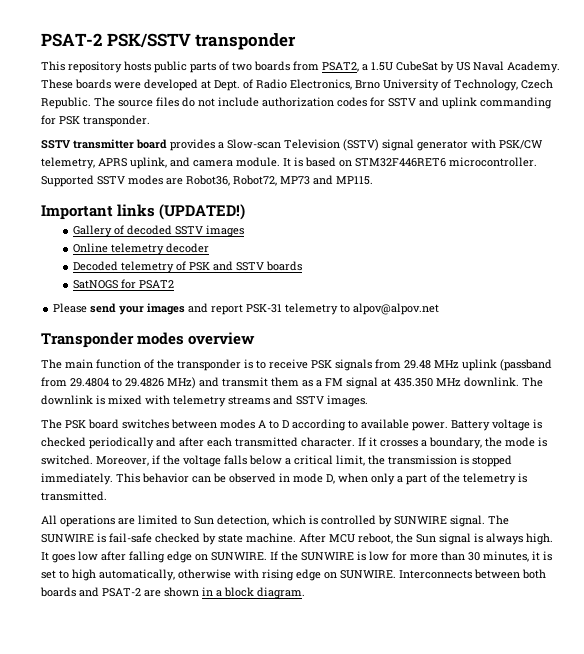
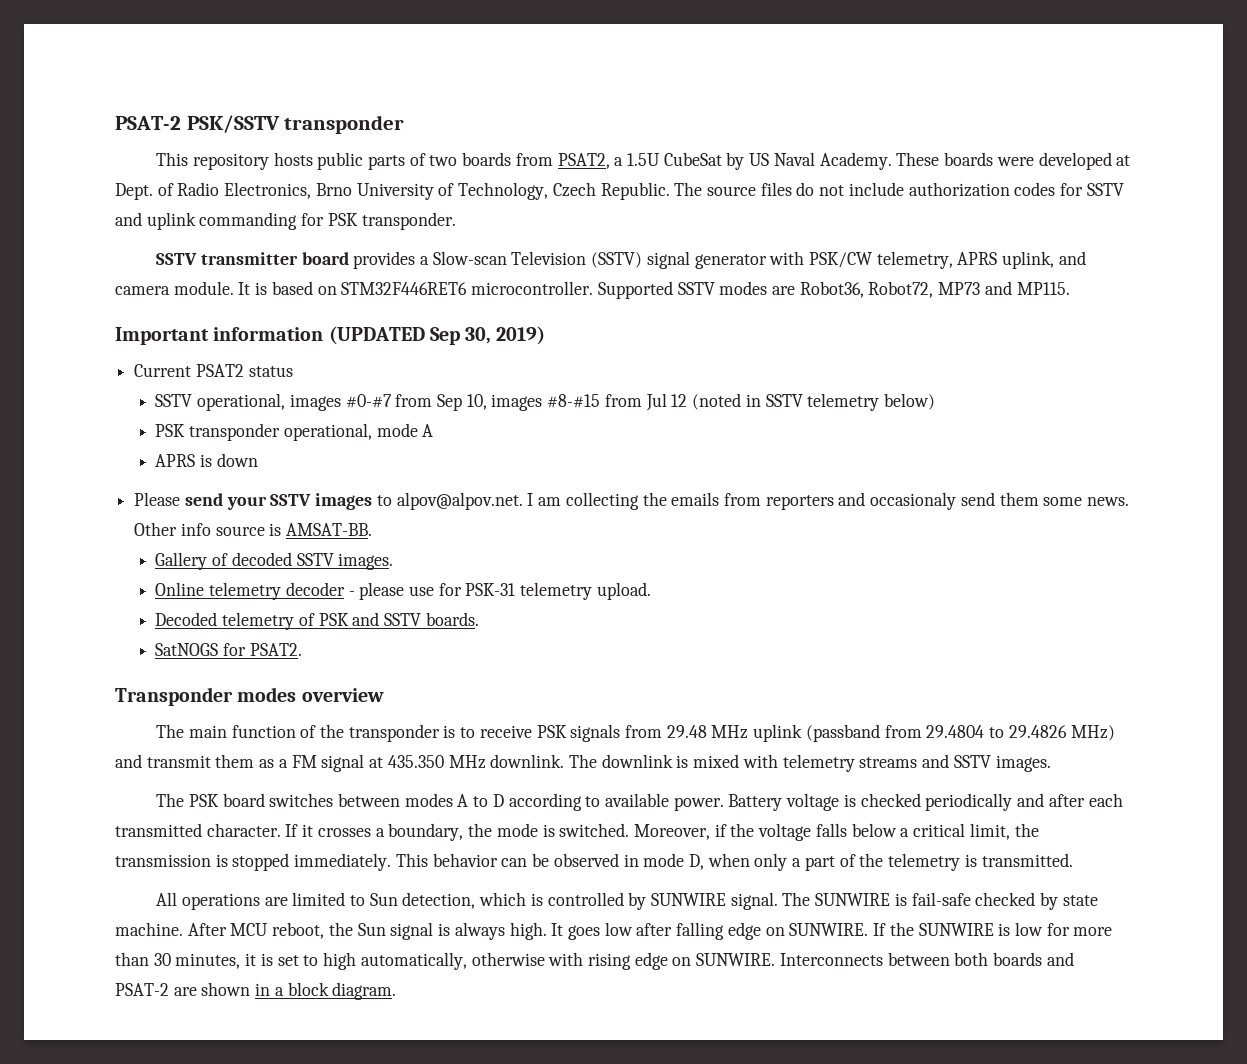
[117,204,246,220] links (UPDATED!) -> [213,326,546,345] [134,364,293,377] [155,393,936,411] [155,423,434,441] [155,453,258,467] [134,492,1130,510] [134,522,373,536] information (UPDATED Sep 30, 2019) // Current PSAT2 status // SSTV operational, images #0-#7 from Sep 10, images #8-#15 from Jul 12 (noted in SSTV telemetry below) // PSK transponder operational, mode A // APRS is down // Please send your SSTV images to alpov@alpov.net. I am collecting the emails from reporters and occasionaly send them some news. Other info source is AMSAT-BB.
[206,225,245,237] images -> [338,553,394,570] images.
(210, 248) none -> [348,582,651,600] - please use for PSK-31 telemetry upload.
[266,261,303,271] boards -> [425,612,479,626] boards.
[139,280,175,289] [53,303,440,315] PSAT2 // Please send your images and report PSK-31 telemetry to alpov@alpov.net -> [249,643,302,656] PSAT2.

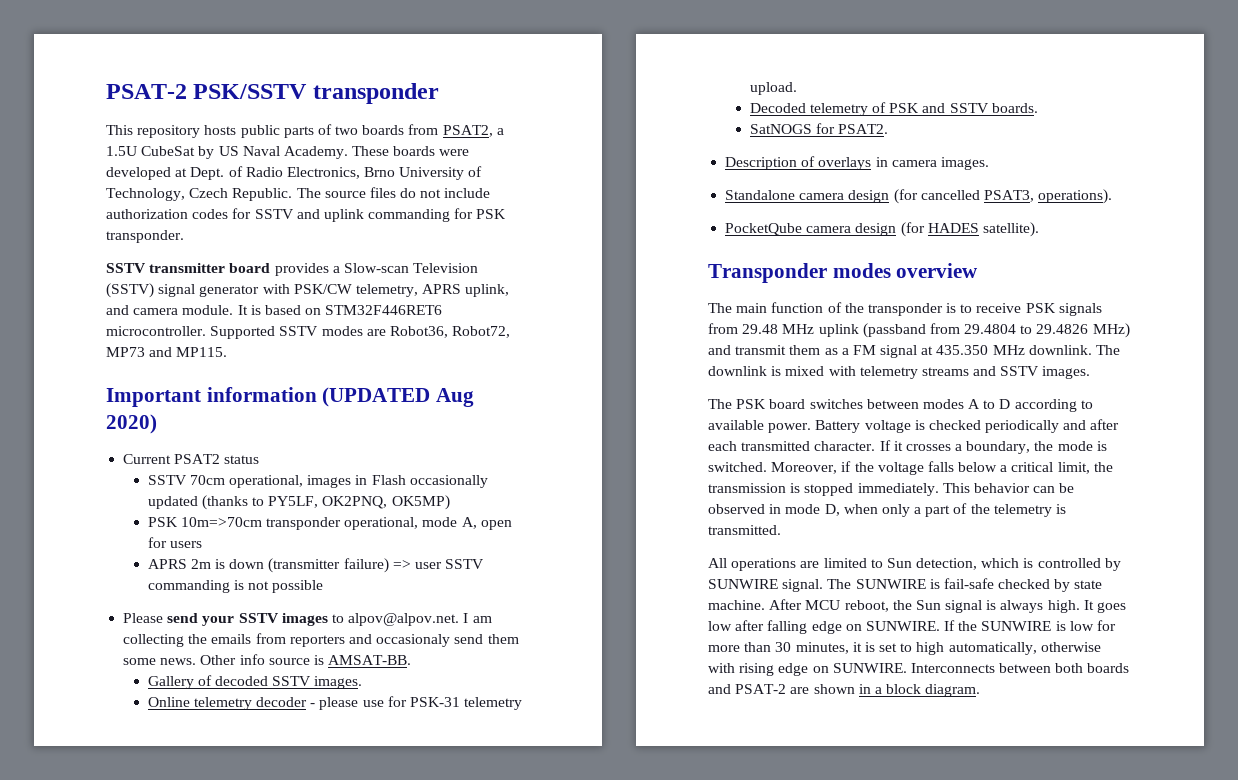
[429,326,546,345] Sep 30, 2019) -> [436,388,475,407] [106,414,157,434] Aug 2020)
(193, 400) none -> [189,475,225,485] 70cm
[345,393,936,411] [155,424,186,437] #0-#7 from Sep 10, images #8-#15 from Jul 12 (noted in SSTV telemetry below) // PSK -> [355,475,488,488] [147,495,450,510] [147,517,262,527] in Flash occasionally updated (thanks to PY5LF, OK2PNQ, OK5MP) // PSK 10m=>70cm
[422,424,434,437] [155,454,196,467] A // APRS -> [461,517,512,530] [147,537,202,548] [147,559,211,569] A, open for users // APRS 2m
(258, 460) none -> [268,558,485,573] [147,580,324,593] (transmitter failure) => user SSTV commanding is not possible
(302, 649) none -> [725,156,989,170] [725,189,1113,204] [725,222,1039,237] // Description of overlays in camera images. // Standalone camera design (for cancelled PSAT3, operations). // PocketQube camera design (for HADES satellite).

